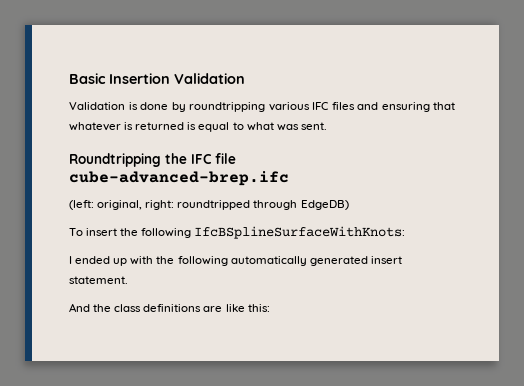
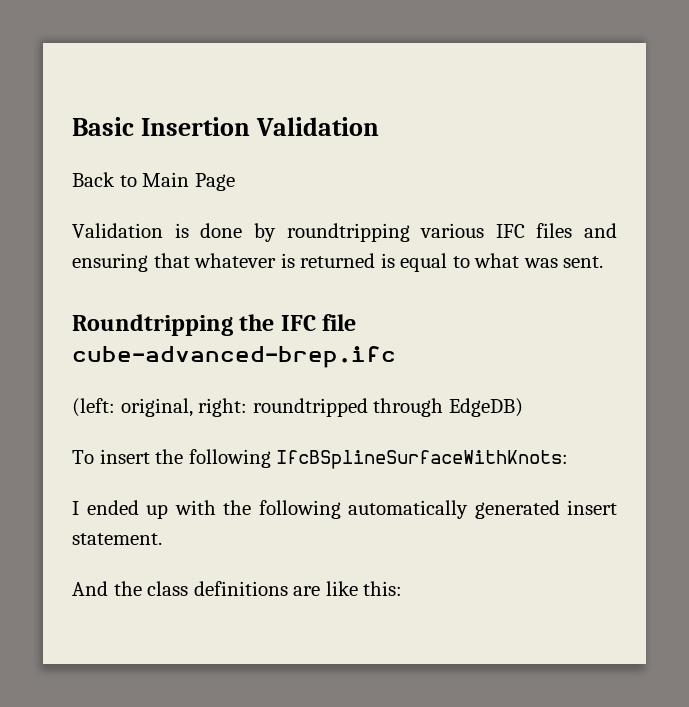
(245, 78) none -> [72,172,235,191] // Back to Main Page

